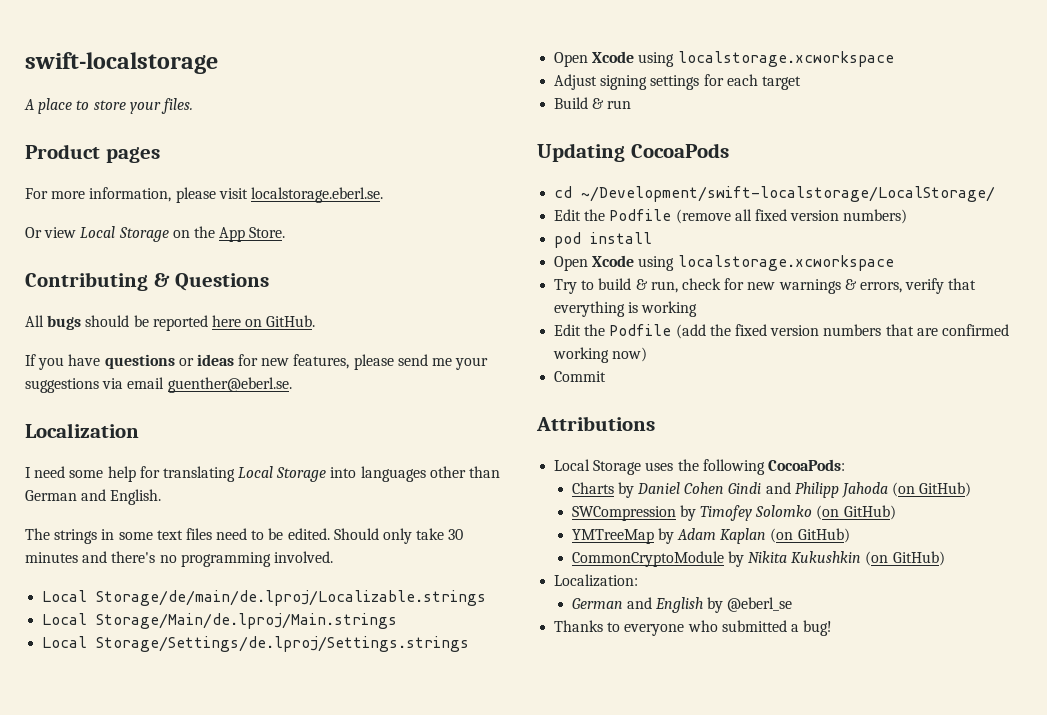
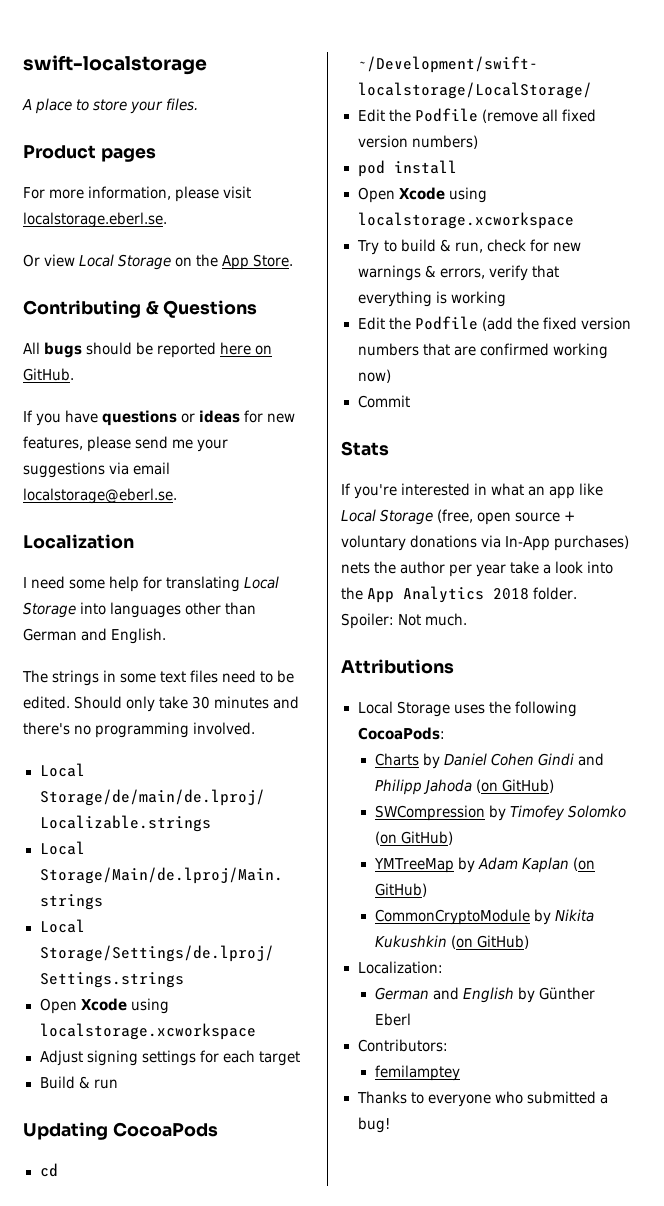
[167,377,292,393] guenther@eberl.se. -> [23,488,177,504] localstorage@eberl.se.
(607, 376) none -> [341,441,389,456] [341,483,604,499] [341,509,576,525] [341,535,630,551] [341,561,614,577] [341,586,578,603] [341,613,468,629] // Stats // If you're interested in what an app like Local Storage (free, open source + voluntary donations via In-App purchases) nets the author per year take a look into the App Analytics 2018 folder. Spoiler: Not much.
[727,597,793,612] @eberl_se -> [539,987,596,1000] [374,1013,411,1026] [357,1039,448,1052] [374,1065,460,1081] Günther Eberl // Contributors: // femilamptey

